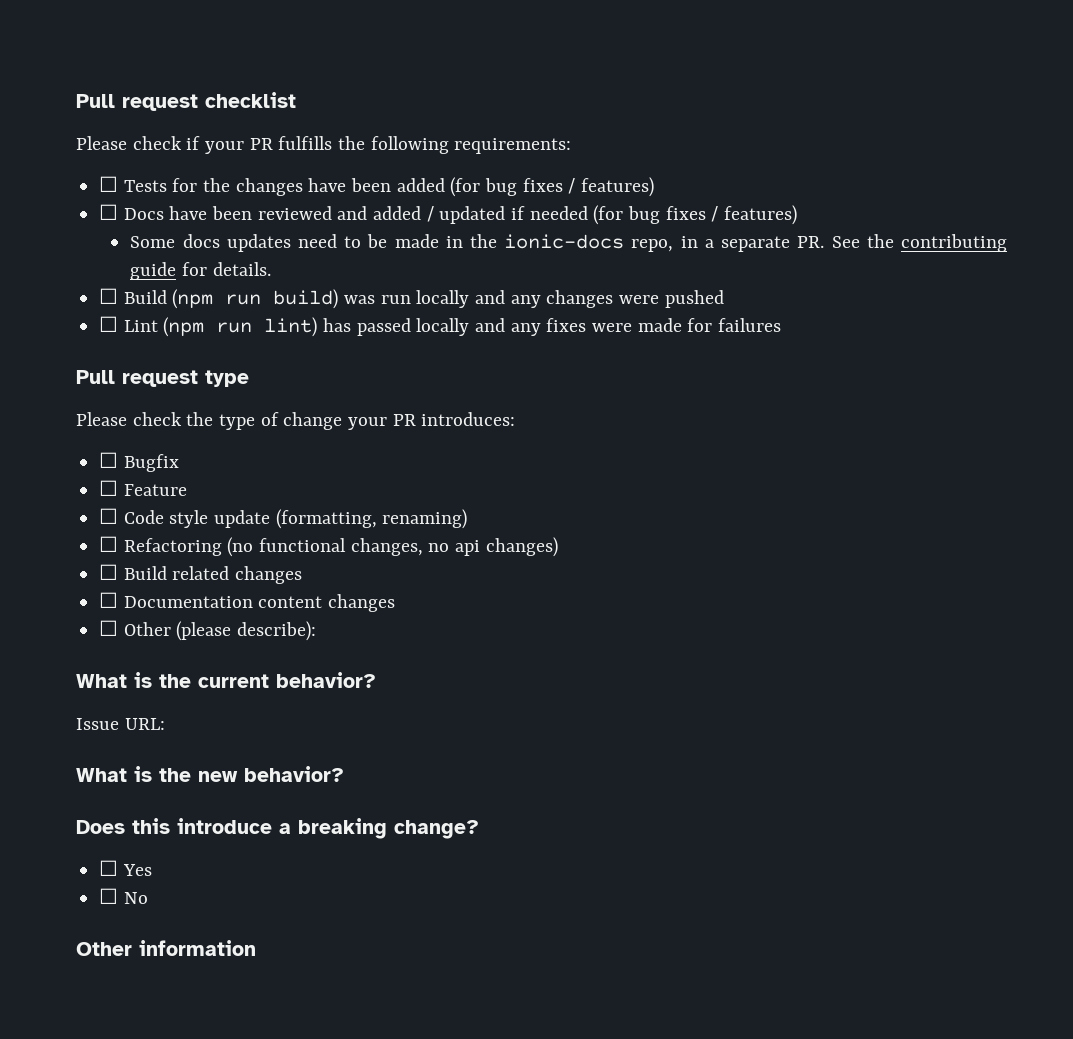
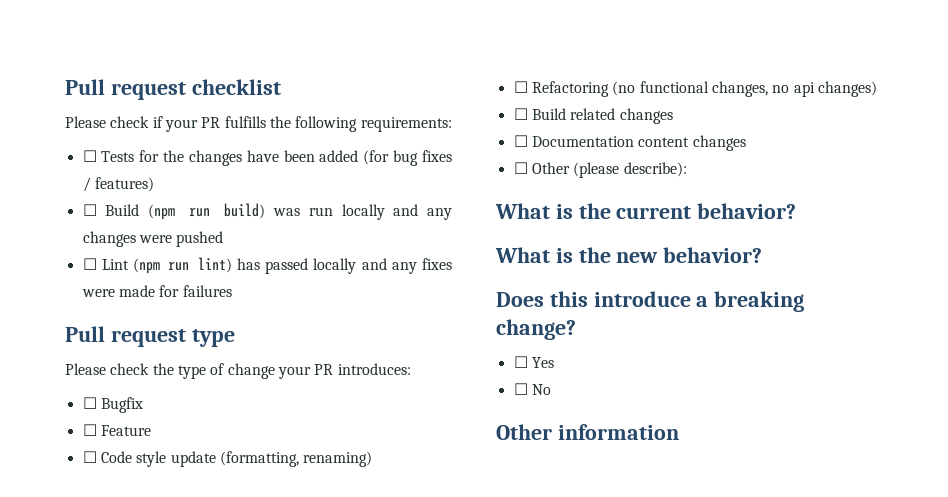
[99,204,798,225] [130,234,1007,252] [130,262,271,280] // ☐ Docs have been reviewed and added / updated if needed (for bug fixes / features) // Some docs updates need to be made in the ionic-docs repo, in a separate PR. See the contributing guide for details. -> (154, 184) none
[76,718,165,730] // Issue URL: -> (797, 211) none

